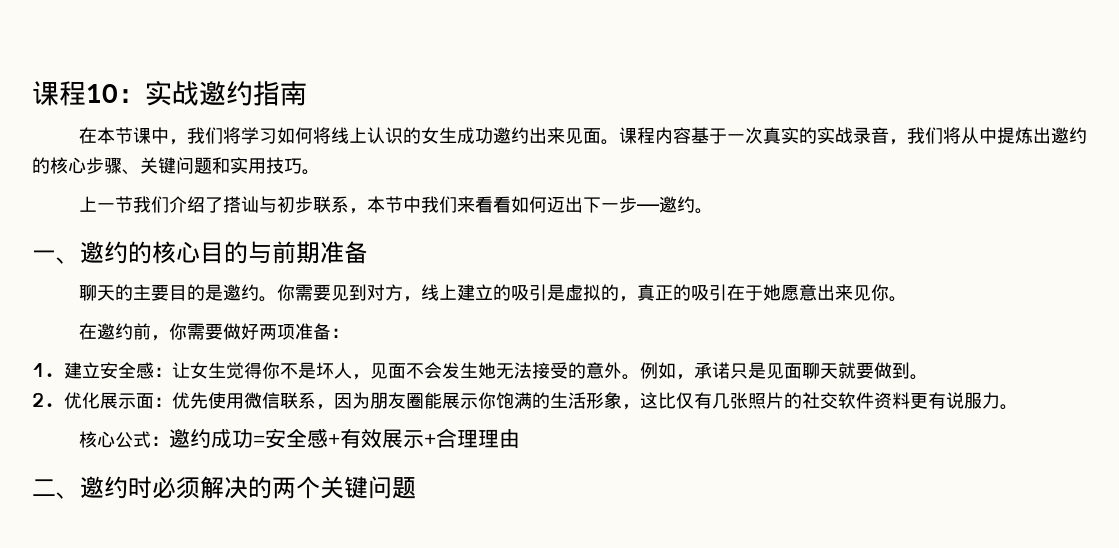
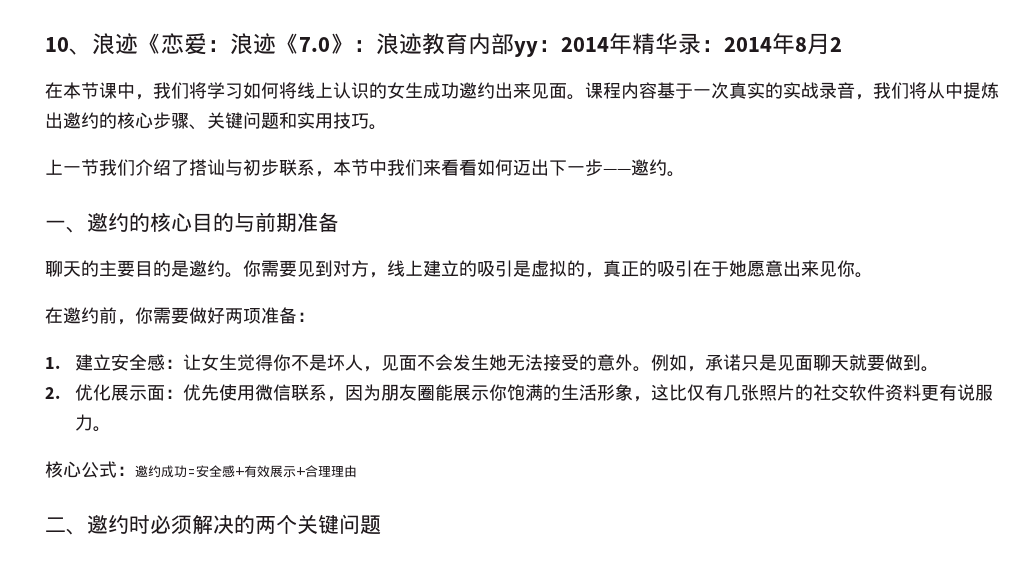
[32,80,307,106] 课程10：实战邀约指南 -> [45,33,842,57] 10、浪迹《恋爱：浪迹《7.0》：浪迹教育内部yy：2014年精华录：2014年8月2

